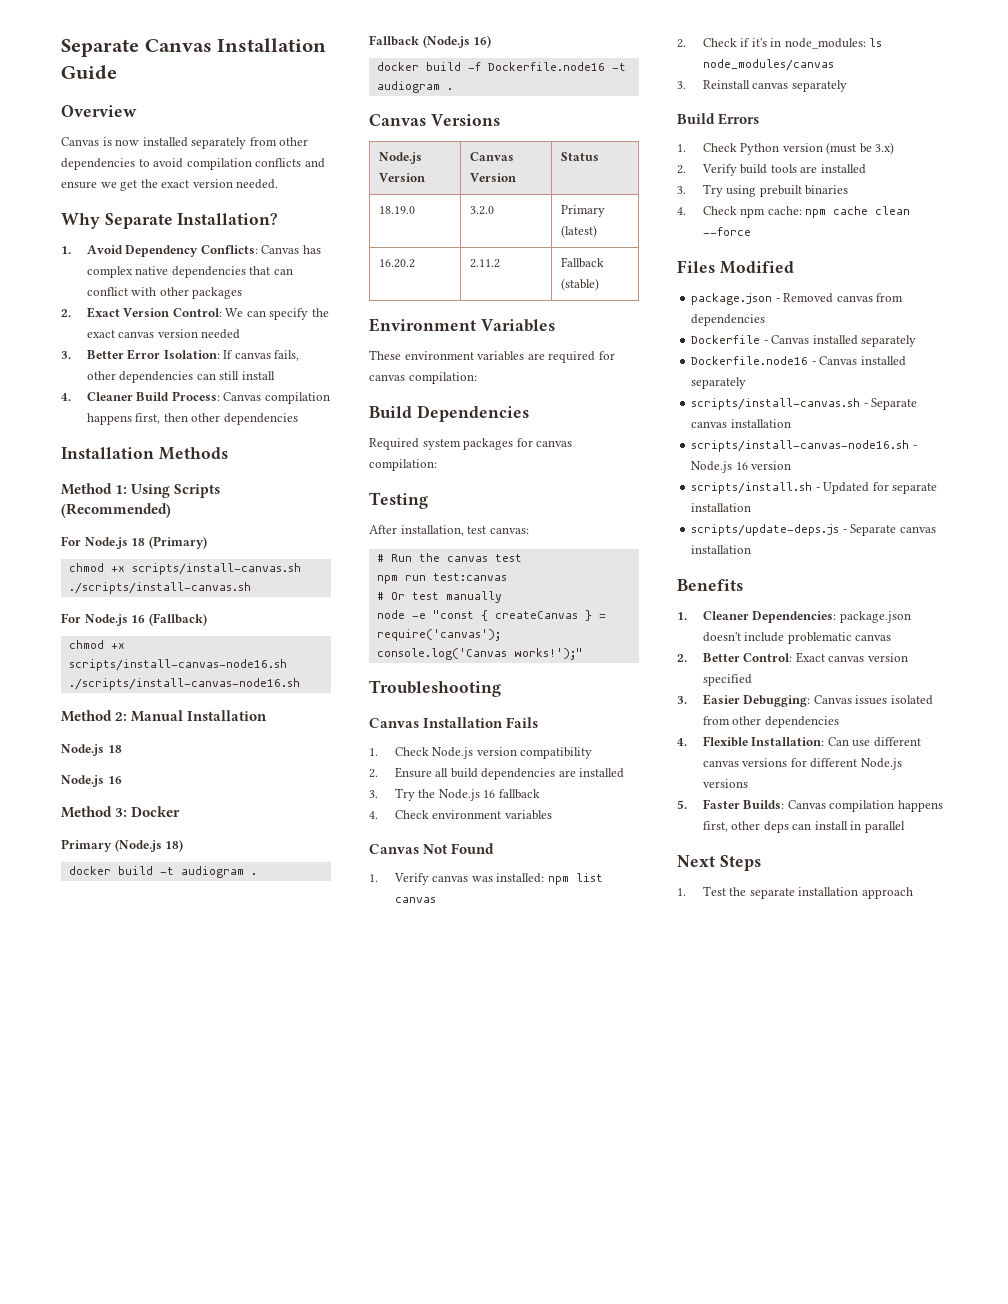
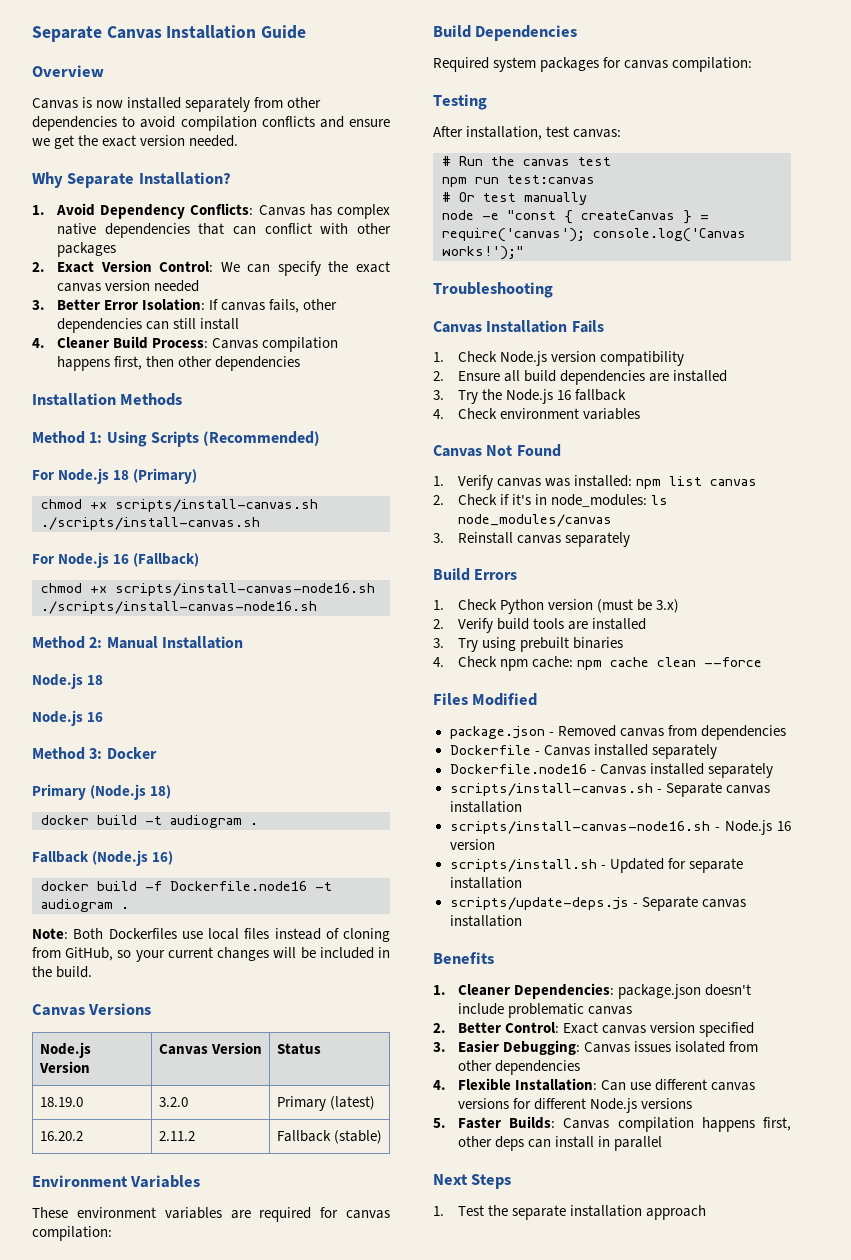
(453, 89) none -> [32,928,390,942] [32,947,391,962] [32,966,93,978] // Note: Both Dockerfiles use local files instead of cloning from GitHub, so your current changes will be included in the build.

